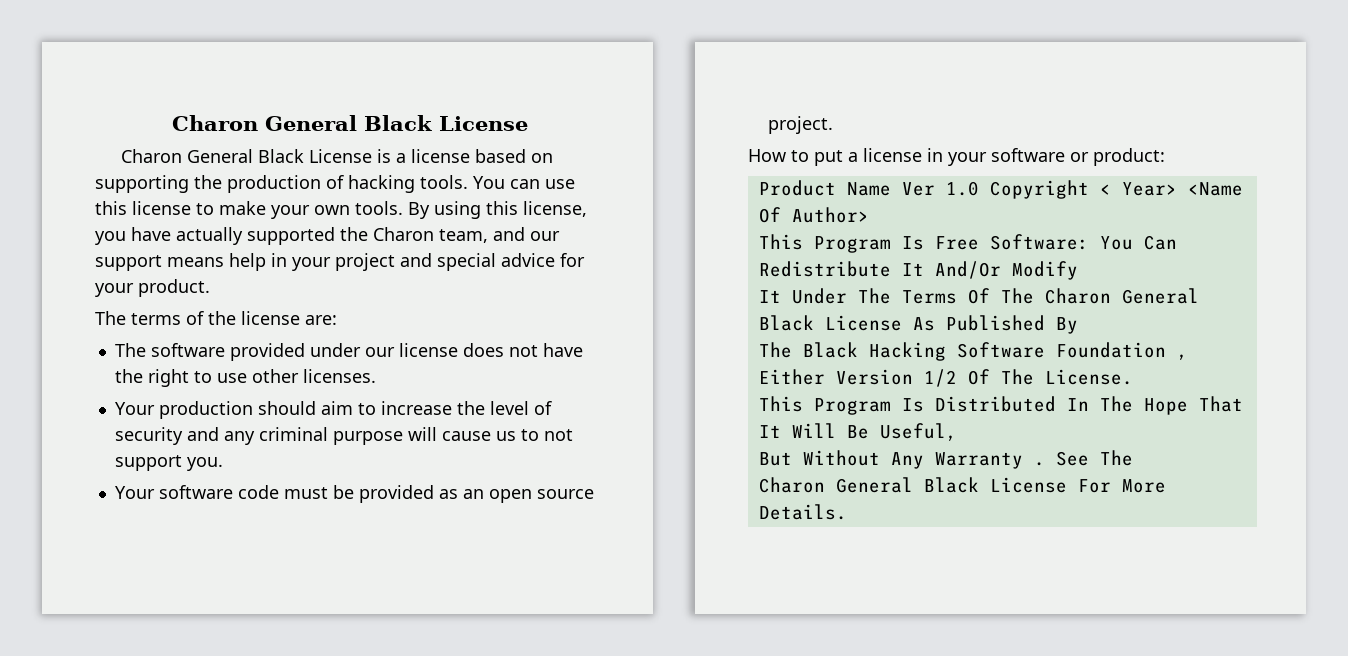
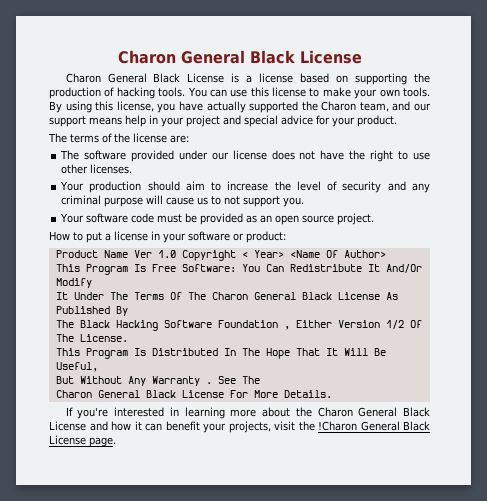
(847, 512) none -> [65,407,431,419] [49,421,430,433] [49,435,116,447] // If you're interested in learning more about the Charon General Black License and how it can benefit your projects, visit the !Charon General Black License page.

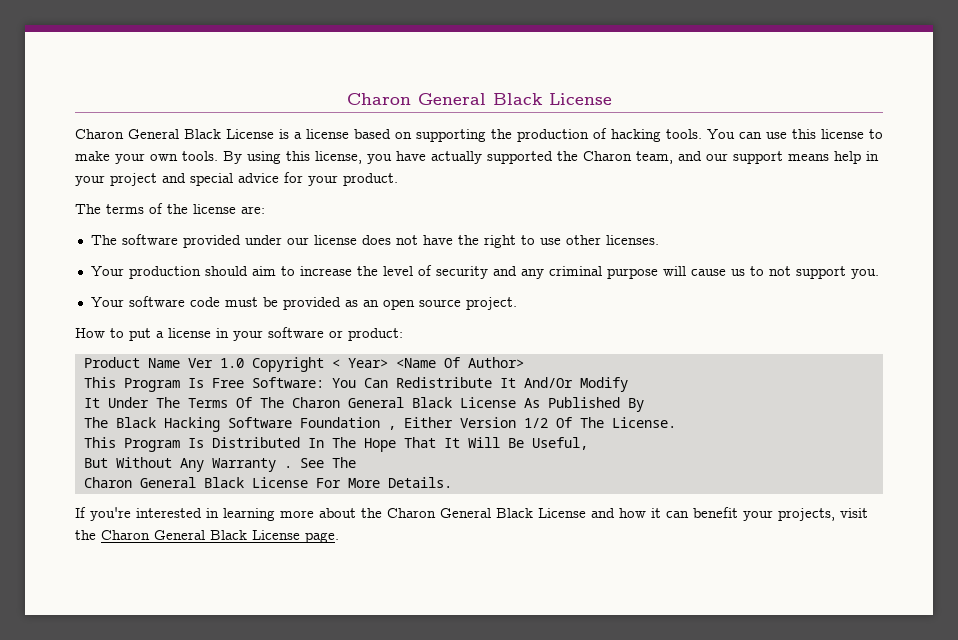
[318,421,357,431] !Charon -> [101,530,150,540] Charon

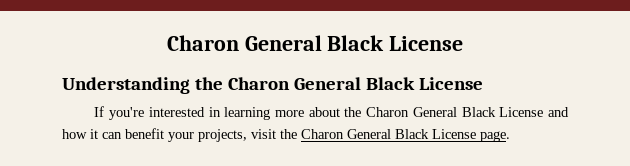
[346,93,612,105] [75,128,883,142] [75,151,879,164] [75,172,398,186] [75,203,265,214] [90,234,659,248] [90,265,879,279] [90,296,517,310] [75,327,403,341] [83,357,524,372] [83,377,628,392] [83,397,644,412] [83,417,676,432] [83,437,588,452] [83,457,356,472] [83,477,452,488] Charon General Black License // Charon General Black License is a license based on supporting the production of hacking tools. You can use this license to make your own tools. By using this license, you have actually supported the Charon team, and our support means help in your project and special advice for your product. // The terms of the license are: // The software provided under our license does not have the right to use other licenses. // Your production should aim to increase the level of security and any criminal purpose will cause us to not support you. // Your software code must be provided as an open source project. // How to put a license in your software or product: // Product Name Ver 1.0 Copyright < Year> <Name Of Author> // This Program Is Free Software: You Can Redistribute It And/Or Modify // It Under The Terms Of The Charon General Black License As Published By // The Black Hacking Software Foundation , Either Version 1/2 Of The License. // This Program Is Distributed In The Hope That It Will Be Useful, // But Without Any Warranty . See The // Charon General Black License For More Details. -> [166,35,464,51] [62,77,483,94] Charon General Black License // Understanding the Charon General Black License

